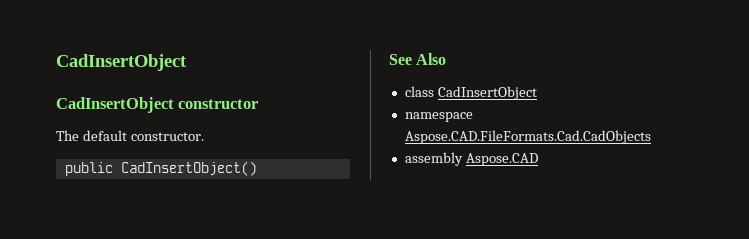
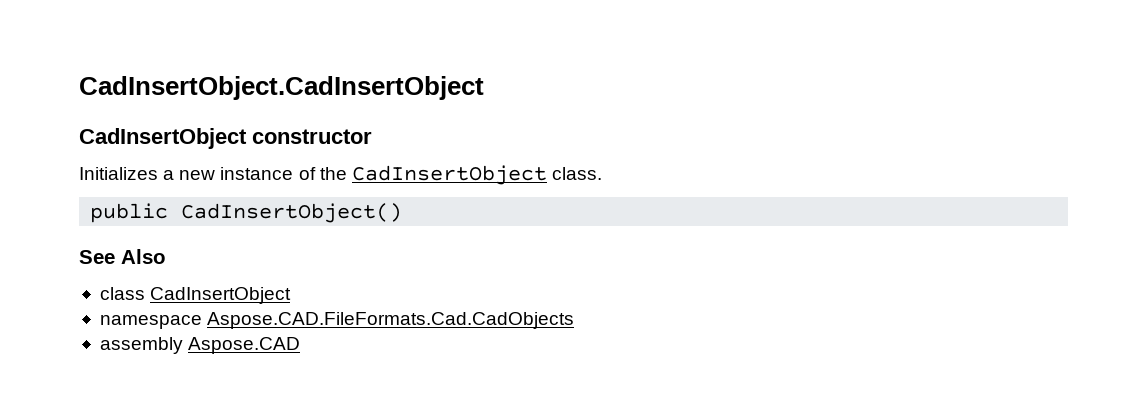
[56,54,187,71] CadInsertObject -> [79,76,484,100] CadInsertObject.CadInsertObject
[56,130,204,141] The default constructor. -> [79,165,602,185] Initializes a new instance of the CadInsertObject class.

